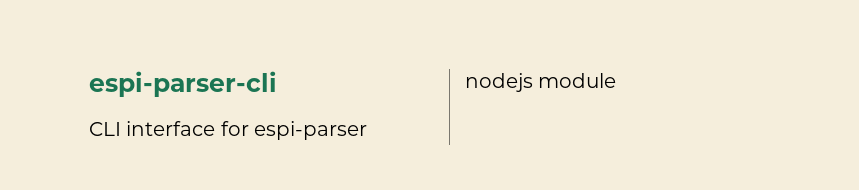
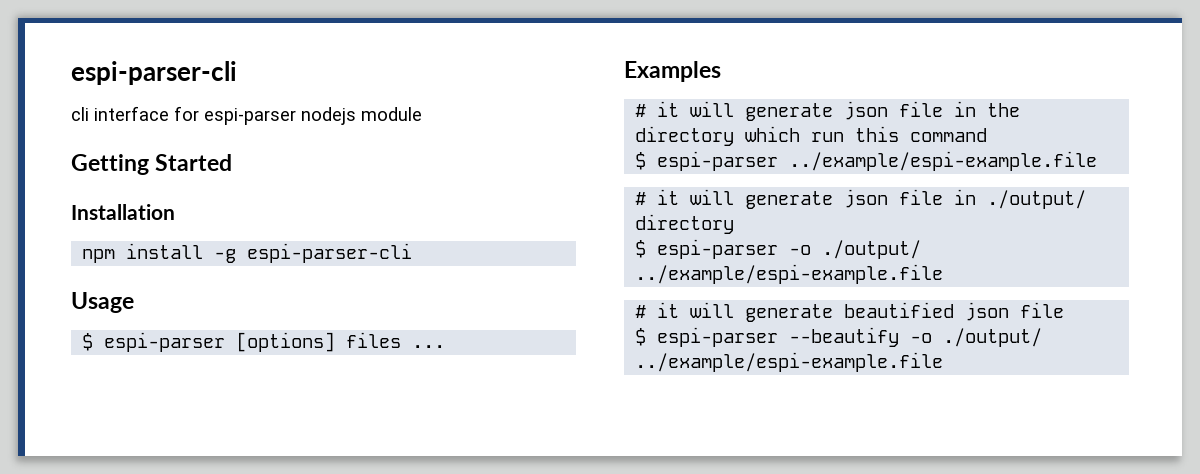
[89,71,277,97] [89,122,121,136] espi-parser-cli // CLI -> [71,61,237,85] [71,107,89,121] espi-parser-cli // cli
(617, 80) none -> [71,154,233,175] [71,204,175,220] [82,243,413,263] [71,292,134,313] [82,332,446,352] [624,61,721,82] [635,101,1021,121] [635,126,988,146] [635,151,1098,171] [635,189,1087,209] [635,214,735,234] [635,239,922,259] [635,264,944,284] [635,302,1065,322] [635,327,1043,347] [635,352,944,372] // Getting Started // Installation // npm install -g espi-parser-cli // Usage // $ espi-parser [options] files ... // Examples // # it will generate json file in the directory which run this command // $ espi-parser ../example/espi-example.file // # it will generate json file in ./output/ directory // $ espi-parser -o ./output/ ../example/espi-example.file // # it will generate beautified json file // $ espi-parser --beautify -o ./output/ ../example/espi-example.file

